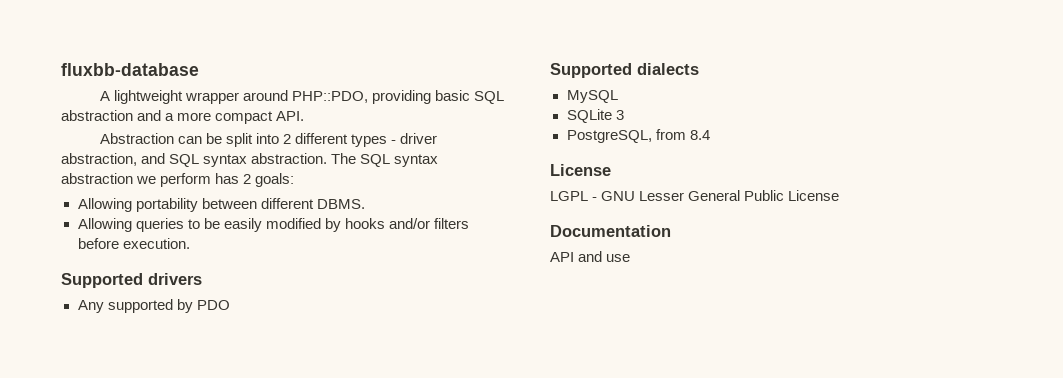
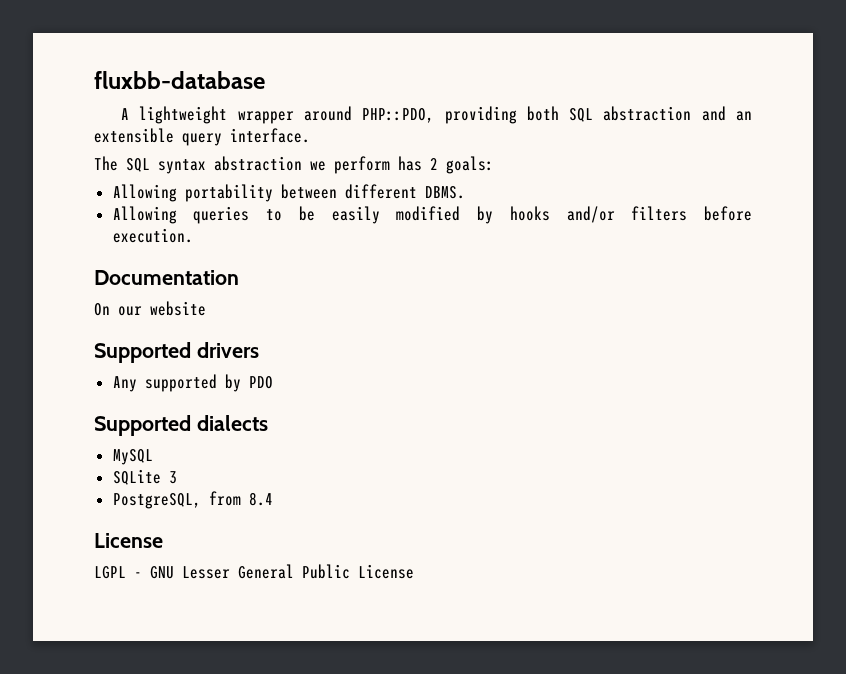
[434,90,470,101] basic -> [526,106,559,121] both
[165,111,305,124] [99,133,438,147] [61,153,328,167] a more compact API. // Abstraction can be split into 2 different types - driver abstraction, and SQL syntax abstraction. -> [736,111,753,121] [94,128,310,146] an extensible query interface. //
(190, 243) none -> [94,270,239,285] [94,301,206,316] // Documentation // On our website
[550,225,671,237] [550,251,631,262] // Documentation // API and use -> (414, 571) none

